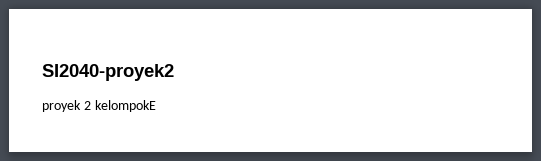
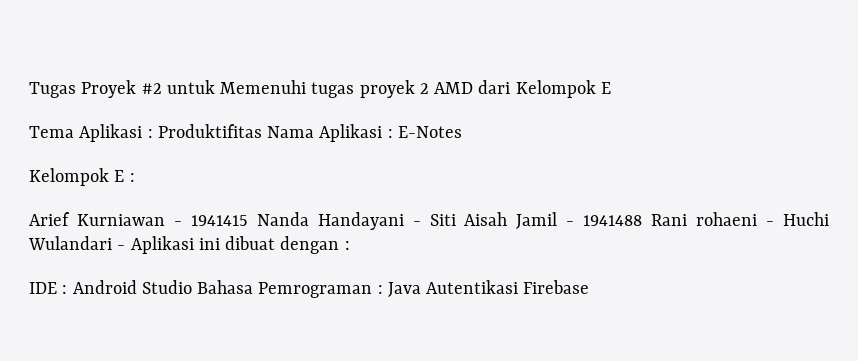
[42,64,174,81] [42,100,156,112] SI2040-proyek2 // proyek 2 kelompokE -> [29,80,611,98] [29,124,462,142] [29,168,135,186] [29,212,829,230] [28,236,350,254] [29,280,590,298] Tugas Proyek #2 untuk Memenuhi tugas proyek 2 AMD dari Kelompok E // Tema Aplikasi : Produktifitas Nama Aplikasi : E-Notes // Kelompok E : // Arief Kurniawan - 1941415 Nanda Handayani - Siti Aisah Jamil - 1941488 Rani rohaeni - Huchi Wulandari - Aplikasi ini dibuat dengan : // IDE : Android Studio Bahasa Pemrograman : Java Autentikasi Firebase

